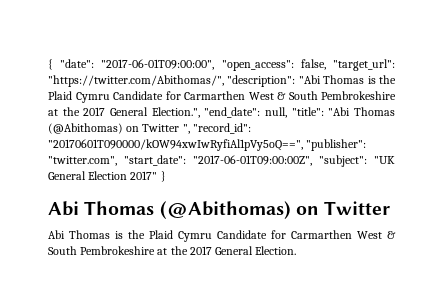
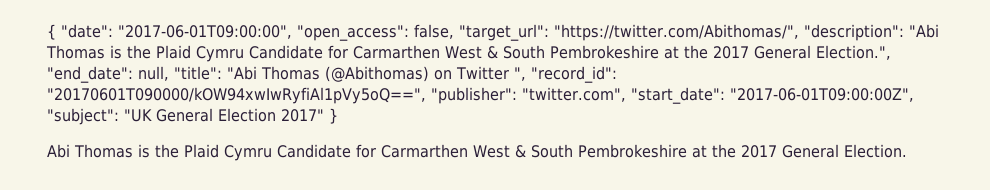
[48,201,391,219] // Abi Thomas (@Abithomas) on Twitter -> (338, 116) none

